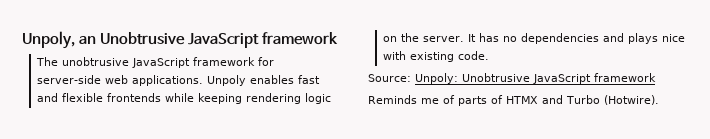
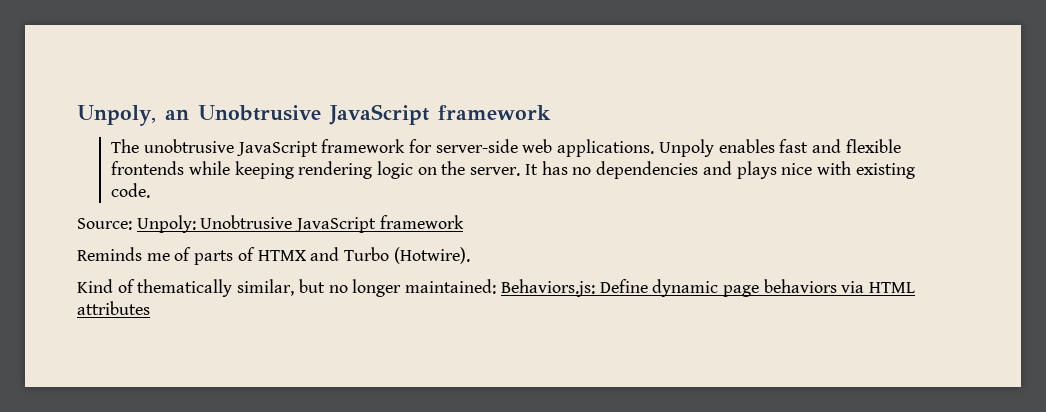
(659, 100) none -> [77,279,916,297] [77,301,150,315] // Kind of thematically similar, but no longer maintained: Behaviors.js: Define dynamic page behaviors via HTML attributes

